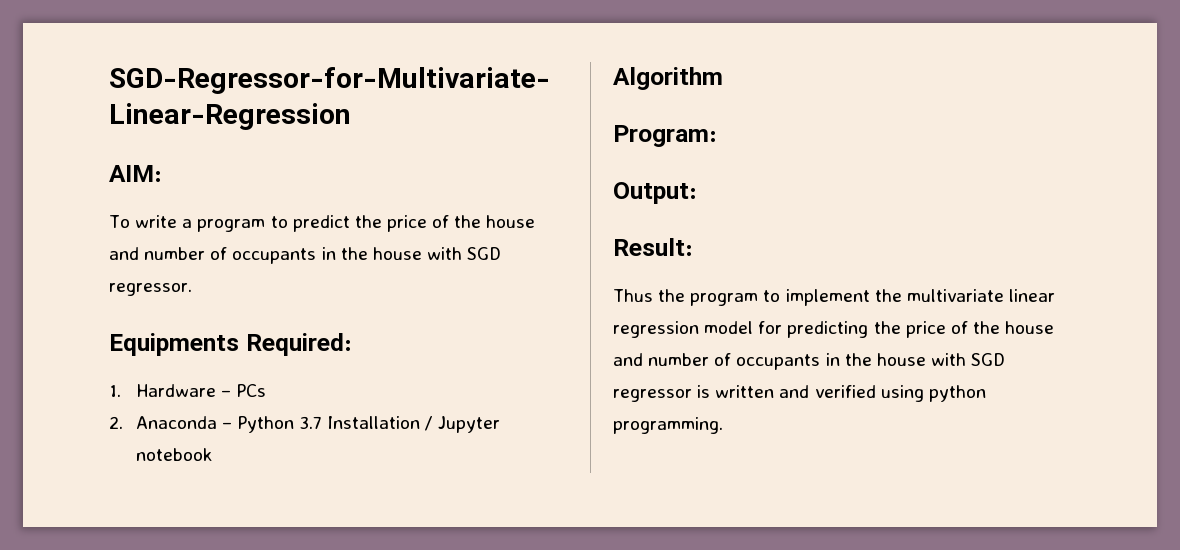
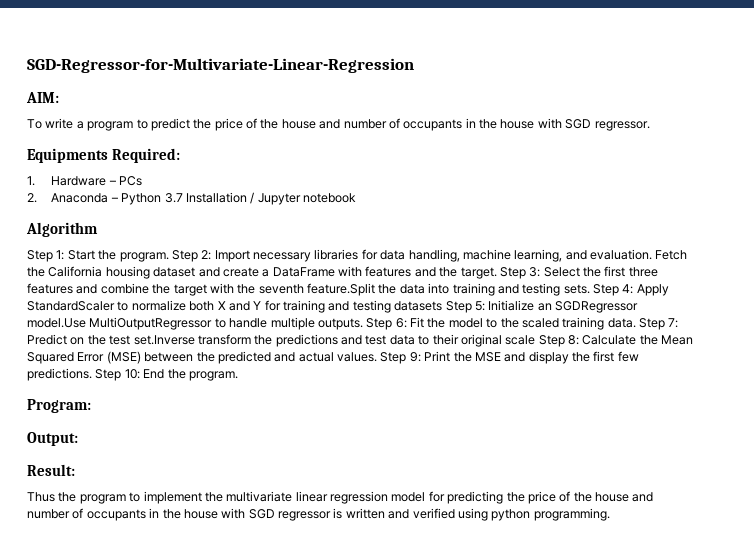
(723, 78) none -> [27,249,688,262] [27,266,658,279] [27,283,669,296] [27,300,638,313] [27,317,679,330] [27,334,694,347] [27,351,639,364] [27,368,238,381] // Step 1: Start the program. Step 2: Import necessary libraries for data handling, machine learning, and evaluation. Fetch the California housing dataset and create a DataFrame with features and the target. Step 3: Select the first three features and combine the target with the seventh feature.Split the data into training and testing sets. Step 4: Apply StandardScaler to normalize both X and Y for training and testing datasets Step 5: Initialize an SGDRegressor model.Use MultiOutputRegressor to handle multiple outputs. Step 6: Fit the model to the scaled training data. Step 7: Predict on the test set.Inverse transform the predictions and test data to their original scale Step 8: Calculate the Mean Squared Error (MSE) between the predicted and actual values. Step 9: Print the MSE and display the first few predictions. Step 10: End the program.

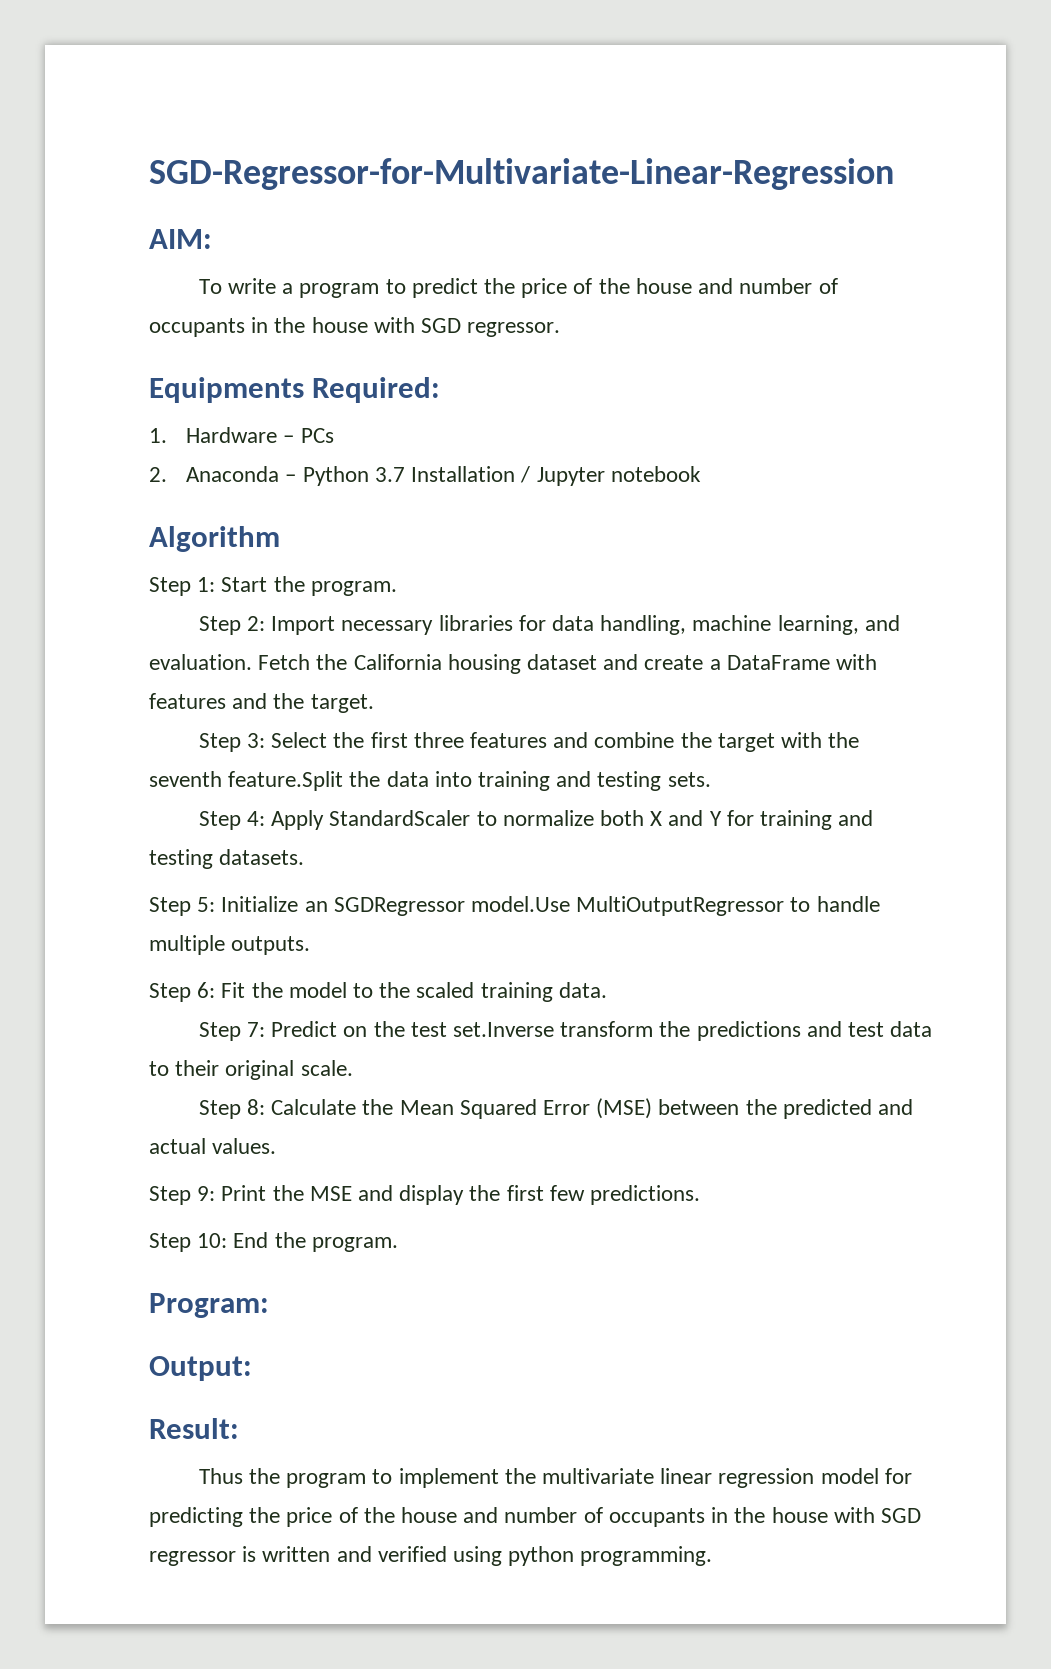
(169, 257) none -> (397, 588) //
(497, 273) none -> (374, 703) //
(590, 289) none -> (711, 779) //
[394,301,443,311] datasets -> [219,849,305,865] datasets. //
(363, 324) none -> (311, 945) //
(636, 323) none -> (607, 990) //
[505,335,536,345] scale -> [300,1060,353,1076] scale. //
(377, 357) none -> (277, 1146) //
(92, 374) none -> (701, 1195) //

